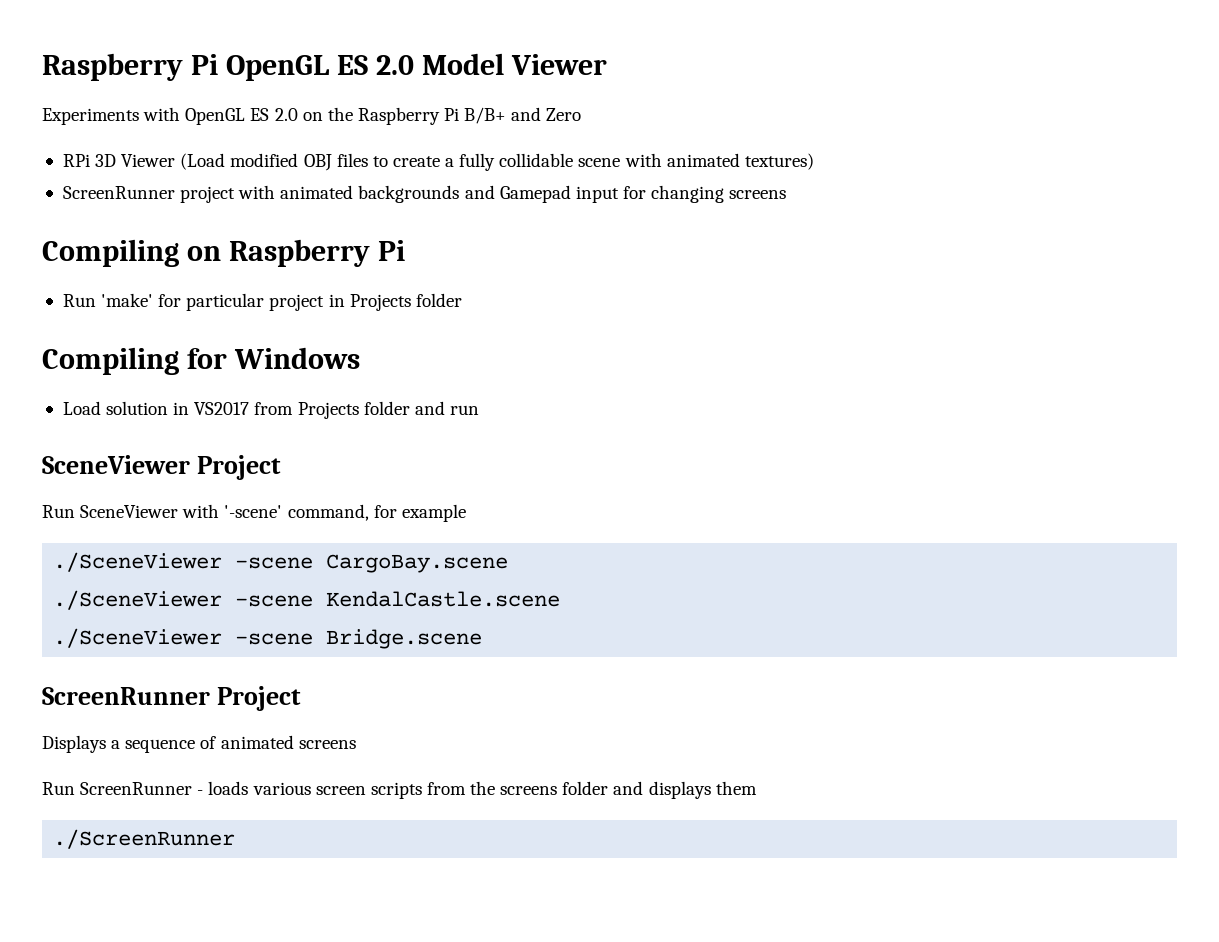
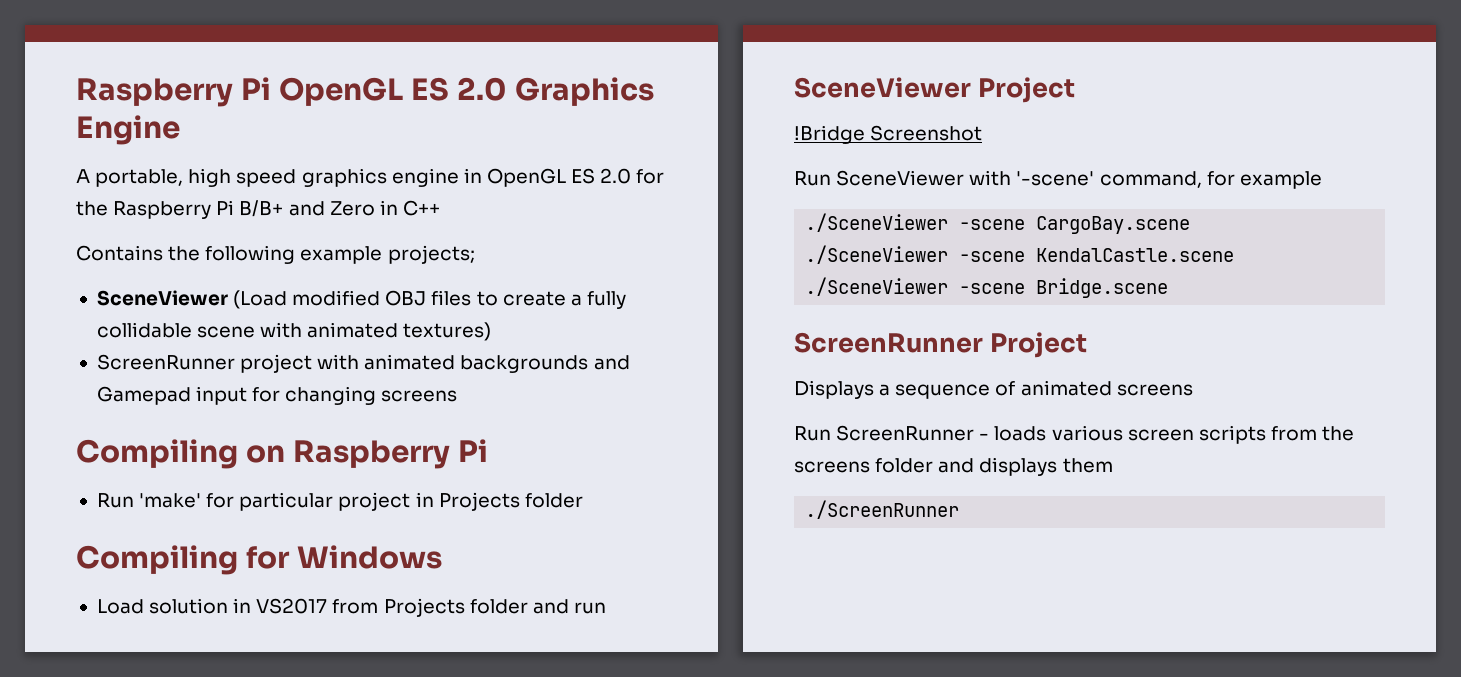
[421,53,607,75] [42,107,323,125] Model Viewer // Experiments with OpenGL ES 2.0 on -> [514,77,654,106] [76,115,180,145] [76,168,665,187] Graphics Engine // A portable, high speed graphics engine in OpenGL ES 2.0 for
[62,154,176,167] // RPi 3D Viewer -> [379,200,440,216] [76,245,475,264] [96,290,228,306] in C++ // Contains the following example projects; // SceneViewer
(281, 467) none -> [794,125,983,144] // !Bridge Screenshot

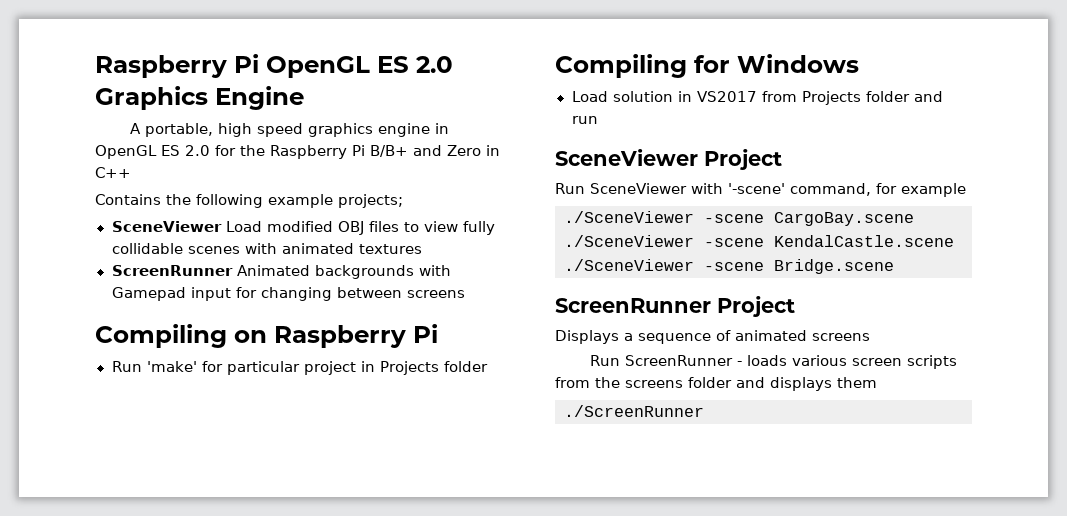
[233,290,288,309] (Load -> [225,221,262,232] Load
[502,291,582,306] create a -> [423,221,458,232] view
[197,322,492,341] [96,354,630,373] scene with animated textures) // ScreenRunner project with animated backgrounds and -> [187,243,422,254] [111,265,451,279] scenes with animated textures // ScreenRunner Animated backgrounds with
(377, 395) none -> [336,287,402,298] between
[794,125,983,144] // !Bridge Screenshot -> (782, 159) none

